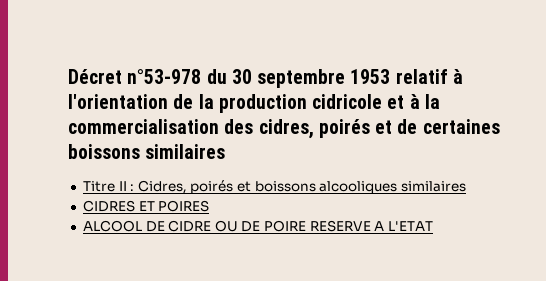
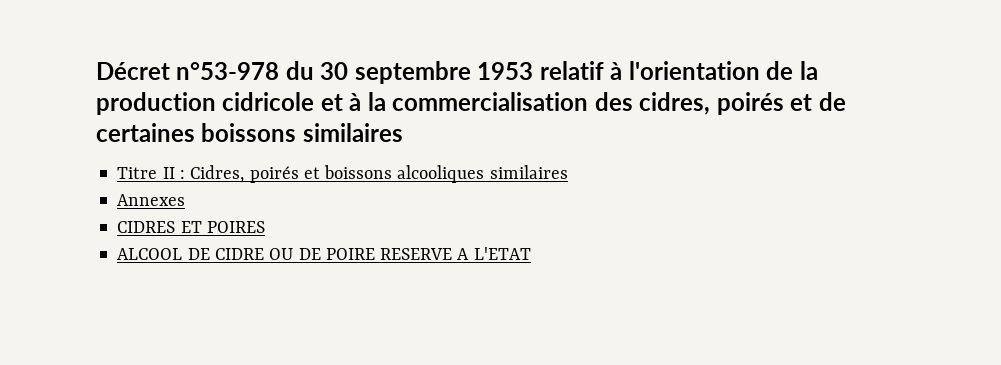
(467, 186) none -> [117,194,186,206] // Annexes

